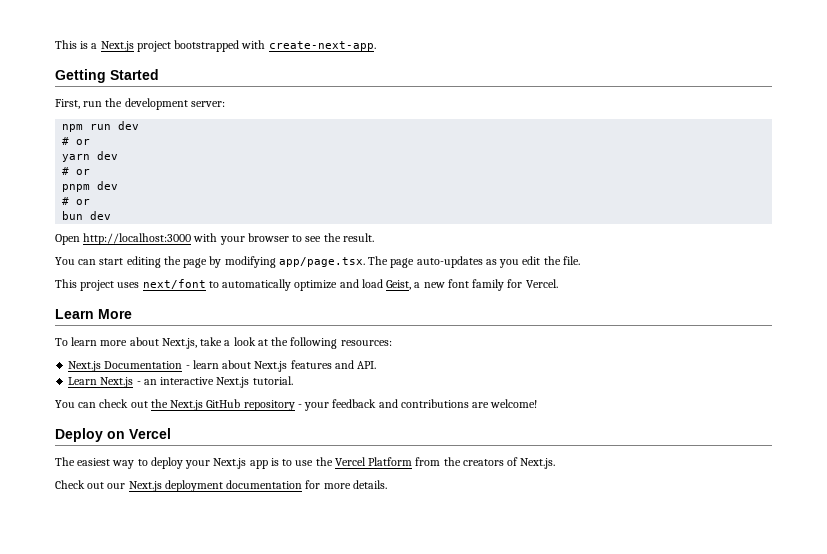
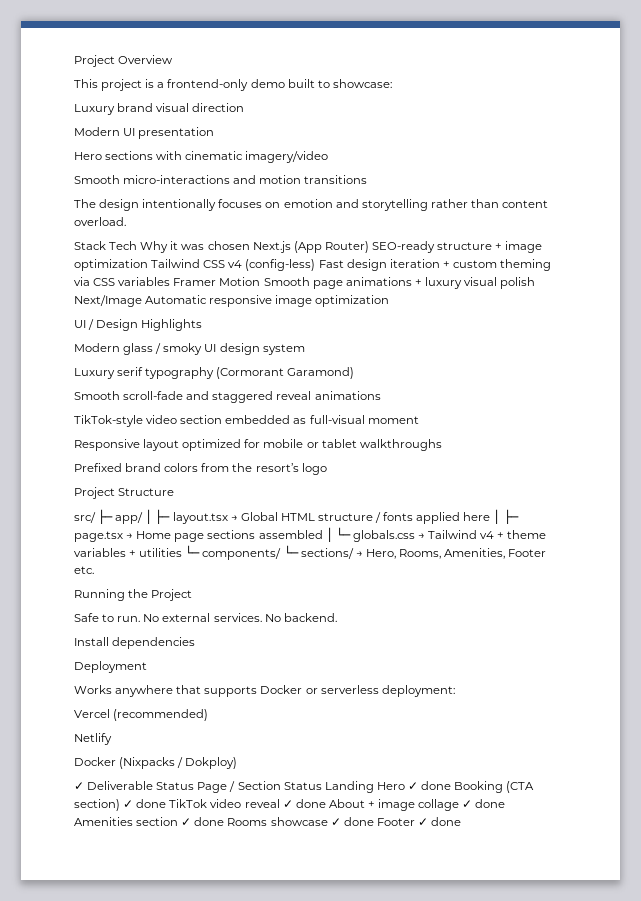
[55,40,376,52] [55,69,159,83] [55,98,225,110] [62,121,140,132] [62,137,91,145] [62,151,119,162] [62,167,91,175] [62,181,119,192] [62,197,91,205] [62,211,112,220] [55,233,374,245] [55,256,580,268] [55,279,558,291] [55,309,132,319] [55,337,392,349] [68,360,377,372] [68,376,293,388] [55,399,538,411] [55,428,171,442] [55,457,556,469] [55,480,387,492] This is a Next.js project bootstrapped with create-next-app. // Getting Started // First, run the development server: // npm run dev // # or // yarn dev // # or // pnpm dev // # or // bun dev // Open http://localhost:3000 with your browser to see the result. // You can start editing the page by modifying app/page.tsx. The page auto-updates as you edit the file. // This project uses next/font to automatically optimize and load Geist, a new font family for Vercel. // Learn More // To learn more about Next.js, take a look at the following resources: // Next.js Documentation - learn about Next.js features and API. // Learn Next.js - an interactive Next.js tutorial. // You can check out the Next.js GitHub repository - your feedback and contributions are welcome! // Deploy on Vercel // The easiest way to deploy your Next.js app is to use the Vercel Platform from the creators of Next.js. // Check out our Next.js deployment documentation for more details. -> [74,55,174,67] [74,79,392,91] [74,103,245,115] [74,127,215,139] [74,151,329,163] [74,175,368,184] [74,199,549,211] [74,217,126,226] [74,241,543,253] [74,259,552,271] [74,277,536,289] [74,295,390,307] [74,319,203,331] [74,343,305,355] [74,367,355,379] [74,391,381,403] [74,415,419,427] [74,439,442,451] [74,463,327,475] [74,487,175,499] [74,509,519,524] [74,527,547,542] [74,545,547,560] [74,566,94,574] [74,589,193,601] [74,613,337,622] [74,637,196,649] [74,661,147,673] [74,685,455,697] [74,709,209,721] [74,733,112,745] [74,757,238,769] [74,781,535,793] [74,799,506,811] [74,817,462,826] Project Overview // This project is a frontend-only demo built to showcase: // Luxury brand visual direction // Modern UI presentation // Hero sections with cinematic imagery/video // Smooth micro-interactions and motion transitions // The design intentionally focuses on emotion and storytelling rather than content overload. // Stack Tech Why it was chosen Next.js (App Router) SEO-ready structure + image optimization Tailwind CSS v4 (config-less) Fast design iteration + custom theming via CSS variables Framer Motion Smooth page animations + luxury visual polish Next/Image Automatic responsive image optimization // UI / Design Highlights // Modern glass / smoky UI design system // Luxury serif typography (Cormorant Garamond) // Smooth scroll-fade and staggered reveal animations // TikTok-style video section embedded as full-visual moment // Responsive layout optimized for mobile or tablet walkthroughs // Prefixed brand colors from the resort’s logo // Project Structure // src/ ├─ app/ │ ├─ layout.tsx → Global HTML structure / fonts applied here │ ├─ page.tsx → Home page sections assembled │ └─ globals.css → Tailwind v4 + theme variables + utilities └─ components/ └─ sections/ → Hero, Rooms, Amenities, Footer etc. // Running the Project // Safe to run. No external services. No backend. // Install dependencies // Deployment // Works anywhere that supports Docker or serverless deployment: // Vercel (recommended) // Netlify // Docker (Nixpacks / Dokploy) // ✓ Deliverable Status Page / Section Status Landing Hero ✓ done Booking (CTA section) ✓ done TikTok video reveal ✓ done About + image collage ✓ done Amenities section ✓ done Rooms showcase ✓ done Footer ✓ done

